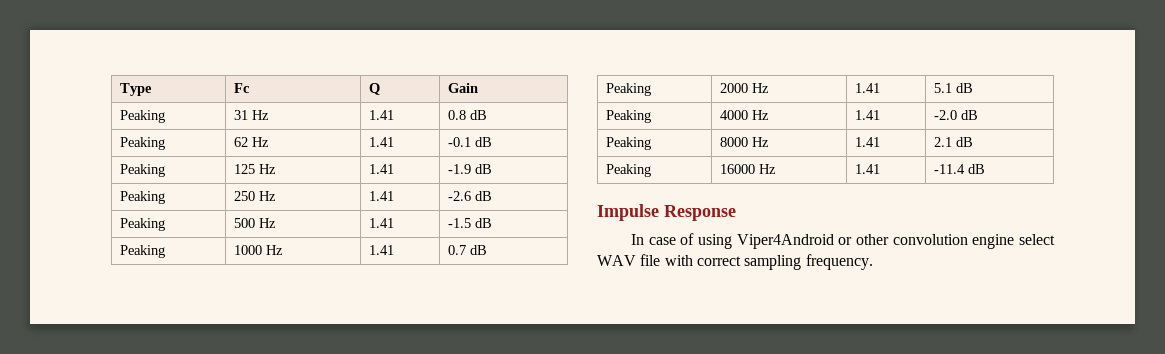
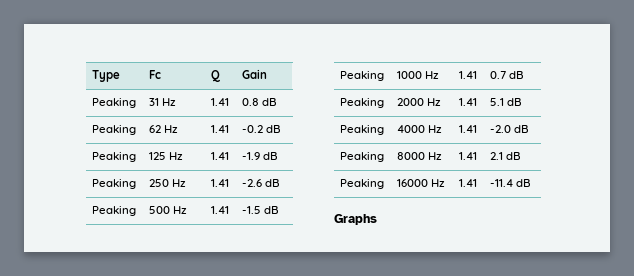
[447,137,471,147] -0.1 -> [242,125,264,133] -0.2
[597,204,736,221] [630,233,1055,249] [597,254,873,270] Impulse Response // In case of using Viper4Android or other convolution engine select WAV file with correct sampling frequency. -> [334,214,377,225] Graphs

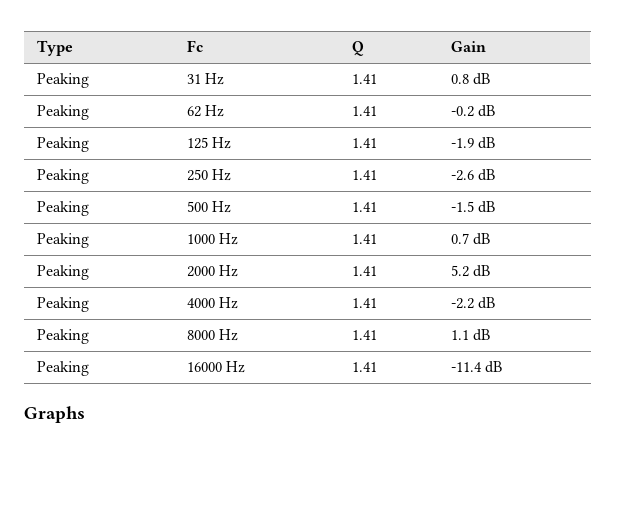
[490,98,505,106] 5.1 -> [450,265,469,277] 5.2
[490,125,512,133] -2.0 -> [450,298,474,309] -2.2
[490,152,504,160] 2.1 -> [450,330,469,340] 1.1

